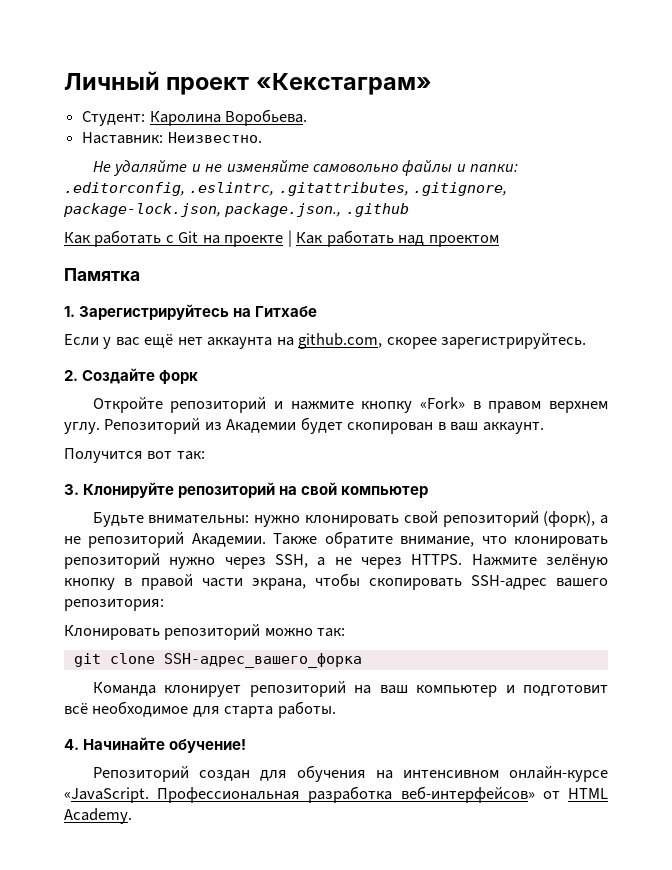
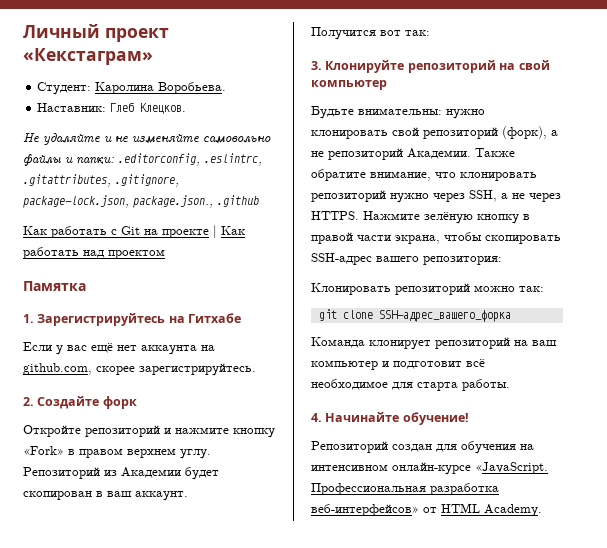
[167,132,262,143] Неизвестно. -> [110,102,187,114] Глеб Клецков.

